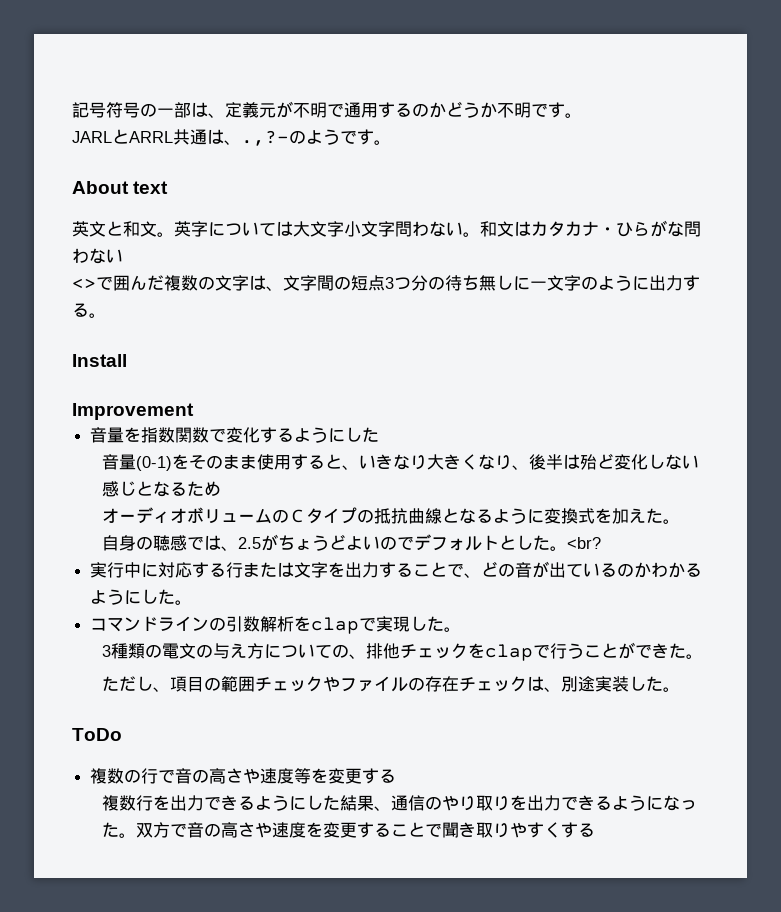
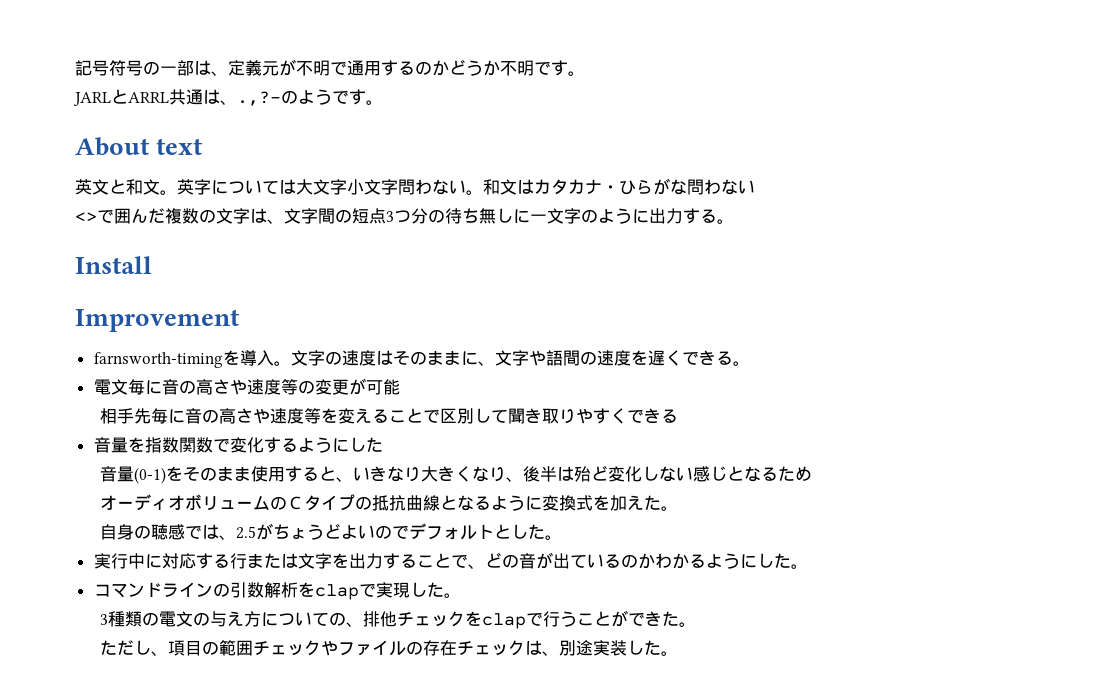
(194, 411) none -> [93,350,750,368] [93,378,400,395] [99,408,678,424] // farnsworth-timingを導入。文字の速度はそのままに、文字や語間の速度を遅くできる。 // 電文毎に音の高さや速度等の変更が可能 // 相手先毎に音の高さや速度等を変えることで区別して聞き取りやすくできる
[567,537,602,549] <br? -> (562, 537) none
[72,728,122,741] [90,768,397,784] [102,795,698,811] [102,822,596,838] // ToDo // 複数の行で音の高さや速度等を変更する // 複数行を出力できるようにした結果、通信のやり取りを出力できるようになった。双方で音の高さや速度を変更することで聞き取りやすくする -> (678, 653) none

